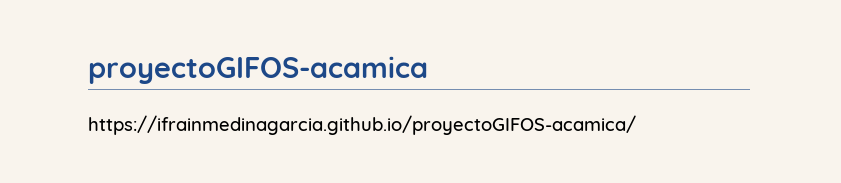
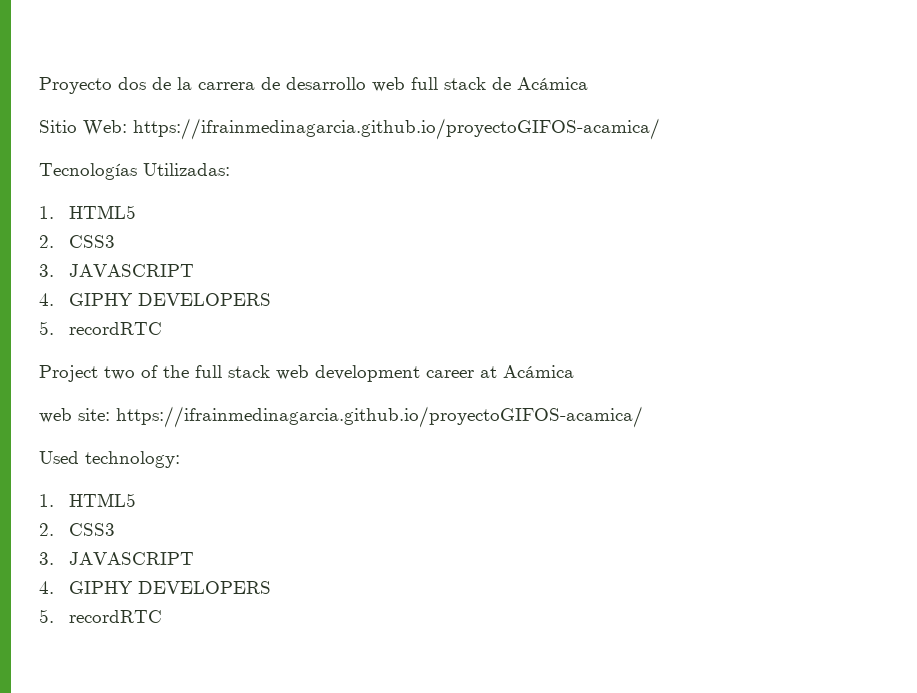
[88,56,428,84] [88,115,636,135] proyectoGIFOS-acamica // https://ifrainmedinagarcia.github.io/proyectoGIFOS-acamica/ -> [39,77,588,94] [39,118,660,140] [39,163,230,180] [39,205,136,219] [39,235,115,248] [39,264,194,277] [39,293,271,306] [39,321,162,335] [39,365,574,382] [39,406,643,428] [39,451,180,468] [39,493,136,507] [39,523,115,536] [39,552,194,565] [39,581,271,594] [39,609,162,623] Proyecto dos de la carrera de desarrollo web full stack de Acámica // Sitio Web: https://ifrainmedinagarcia.github.io/proyectoGIFOS-acamica/ // Tecnologías Utilizadas: // 1. HTML5 // 2. CSS3 // 3. JAVASCRIPT // 4. GIPHY DEVELOPERS // 5. recordRTC // Project two of the full stack web development career at Acámica // web site: https://ifrainmedinagarcia.github.io/proyectoGIFOS-acamica/ // Used technology: // 1. HTML5 // 2. CSS3 // 3. JAVASCRIPT // 4. GIPHY DEVELOPERS // 5. recordRTC

